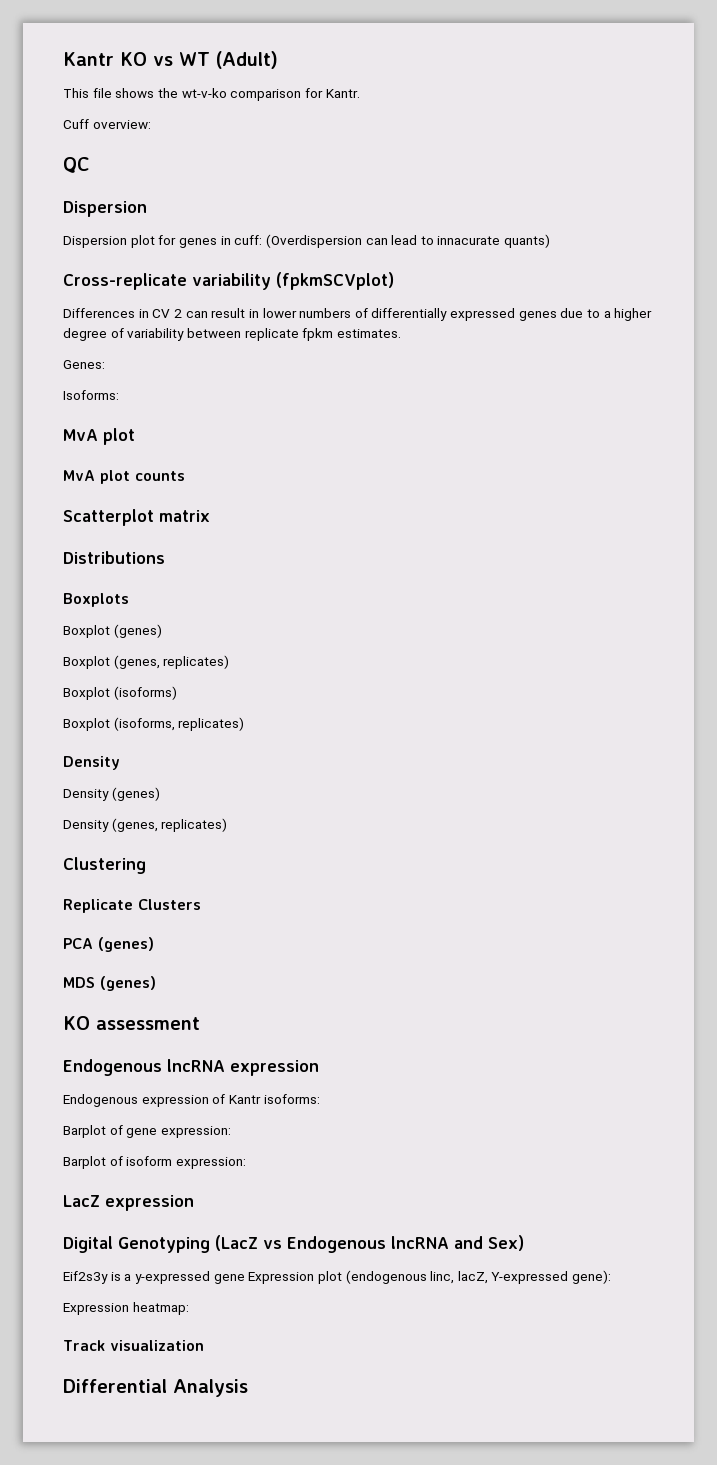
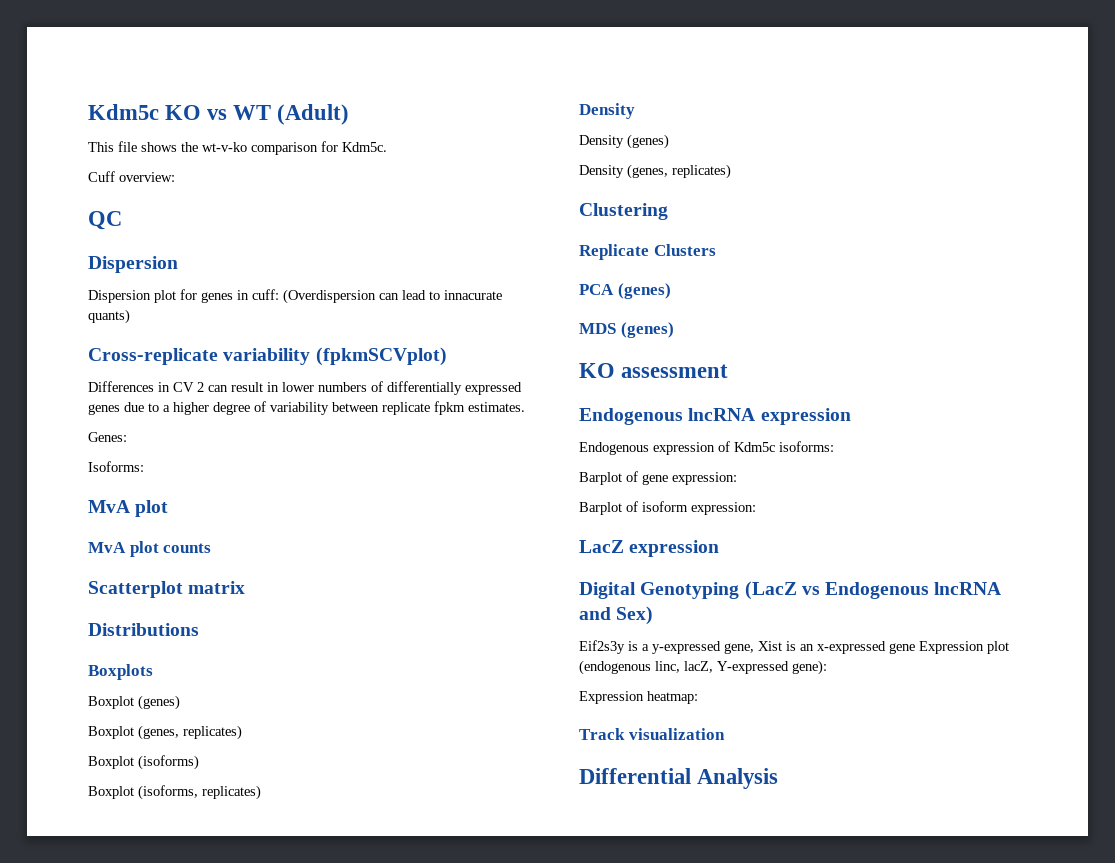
[63,52,114,66] Kantr -> [88,104,159,120] Kdm5c
[325,89,360,98] Kantr. -> [342,142,387,152] Kdm5c.
[228,1095,261,1104] Kantr -> [734,442,775,452] Kdm5c
(210, 1277) none -> [724,641,886,654] gene, Xist is an x-expressed

